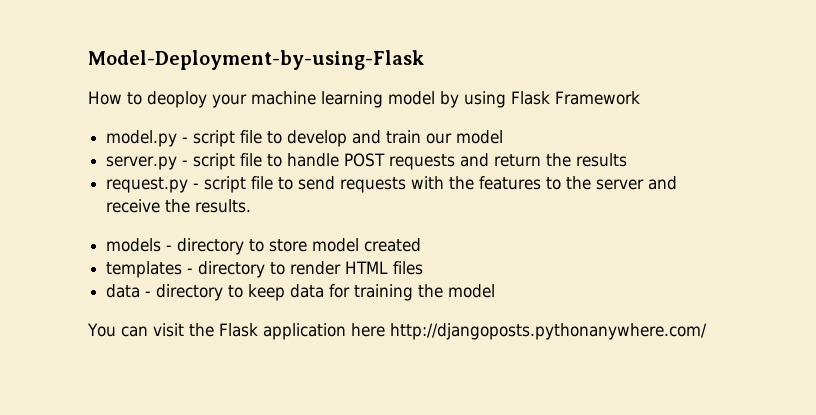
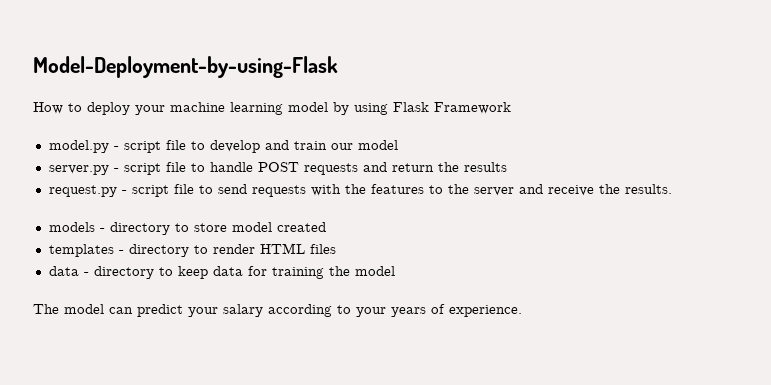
[147,91,207,108] deoploy -> [87,102,130,115] deploy
[87,323,707,340] You can visit the Flask application here http://djangoposts.pythonanywhere.com/ -> [33,304,522,317] The model can predict your salary according to your years of experience.

